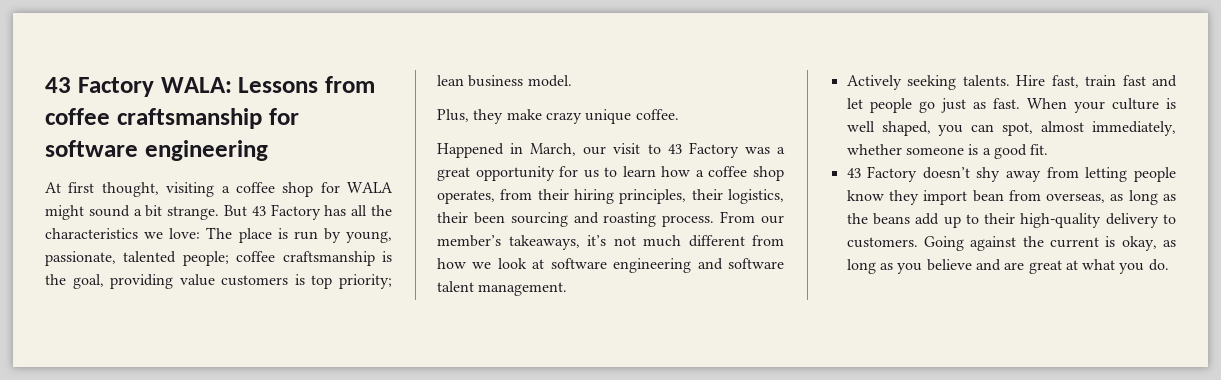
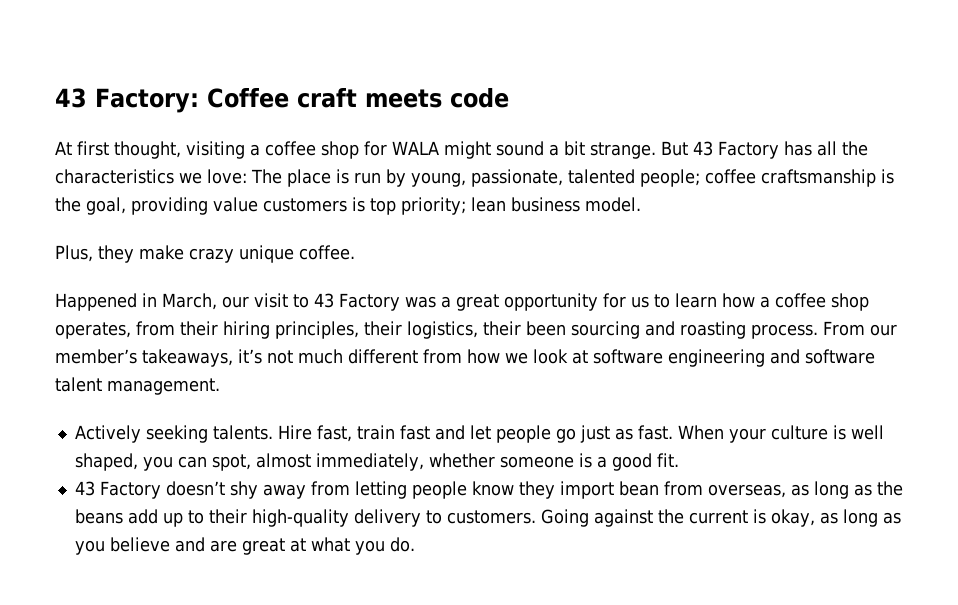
[45,76,375,97] [45,108,299,129] [45,140,268,161] 43 Factory WALA: Lessons from coffee craftsmanship for software engineering -> [55,88,509,113] 43 Factory: Coffee craft meets code

